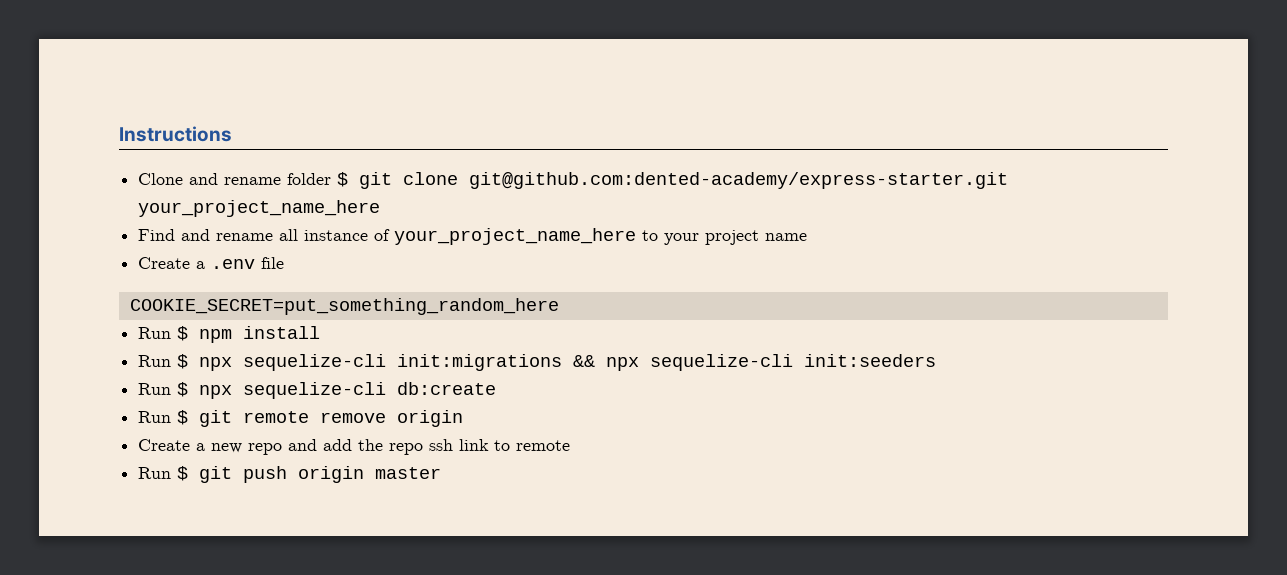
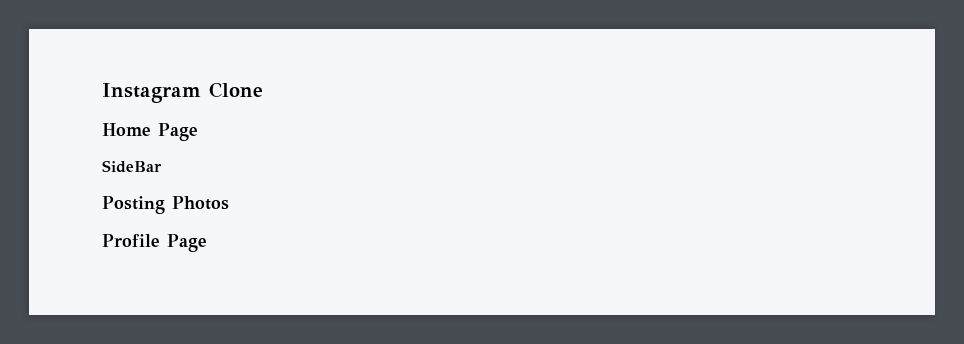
[119,126,232,142] [138,172,1009,189] [138,200,381,217] [138,228,808,245] [138,257,285,269] [129,298,559,315] [138,326,321,343] [138,354,937,371] [138,382,497,399] [138,410,464,427] [138,439,571,455] [138,466,442,483] Instructions // Clone and rename folder $ git clone git@github.com:dented-academy/express-starter.git your_project_name_here // Find and rename all instance of your_project_name_here to your project name // Create a .env file // COOKIE_SECRET=put_something_random_here // Run $ npm install // Run $ npx sequelize-cli init:migrations && npx sequelize-cli init:seeders // Run $ npx sequelize-cli db:create // Run $ git remote remove origin // Create a new repo and add the repo ssh link to remote // Run $ git push origin master -> [102,82,263,103] [102,123,198,141] [102,160,162,173] [102,196,229,214] [102,234,207,252] Instagram Clone // Home Page // SideBar // Posting Photos // Profile Page

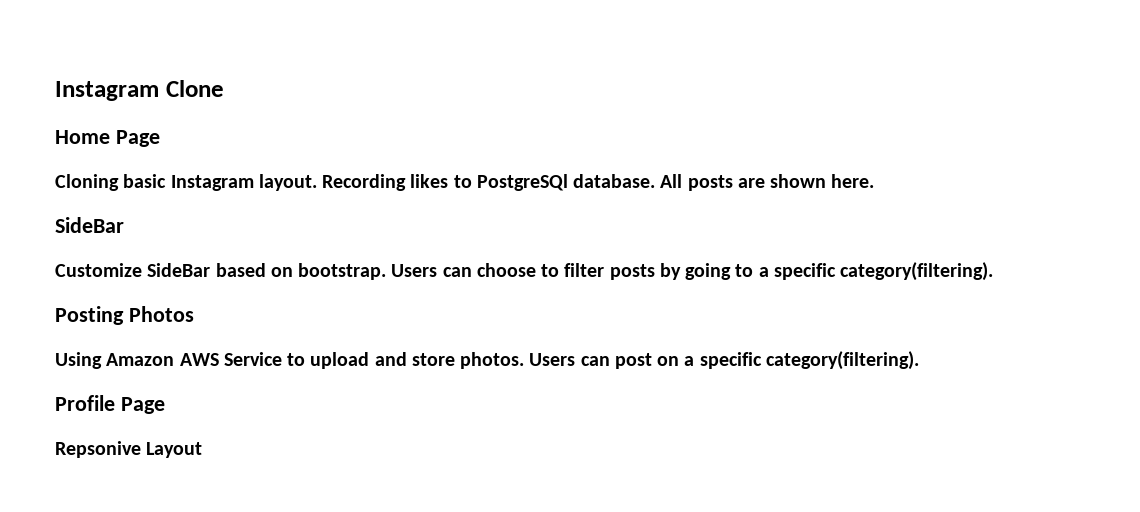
[102,160,162,173] [102,196,229,214] SideBar // Posting Photos -> [55,174,875,191] [55,217,124,233] [55,262,994,281] [55,306,194,325] [55,351,919,370] Cloning basic Instagram layout. Recording likes to PostgreSQl database. All posts are shown here. // SideBar // Customize SideBar based on bootstrap. Users can choose to filter posts by going to a specific category(filtering). // Posting Photos // Using Amazon AWS Service to upload and store photos. Users can post on a specific category(filtering).
(207, 243) none -> [55,441,203,458] // Repsonive Layout

